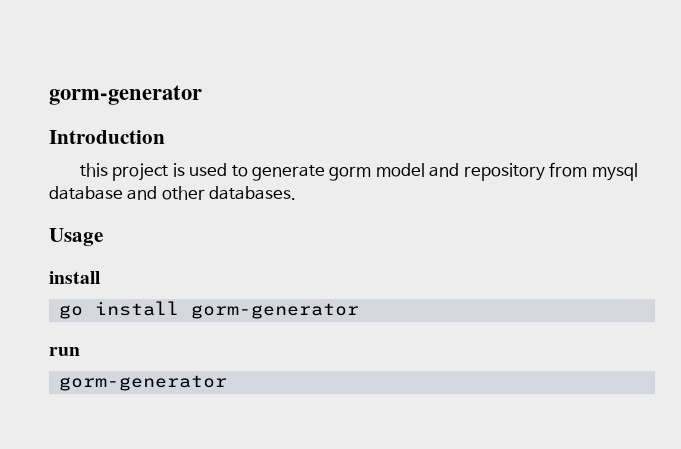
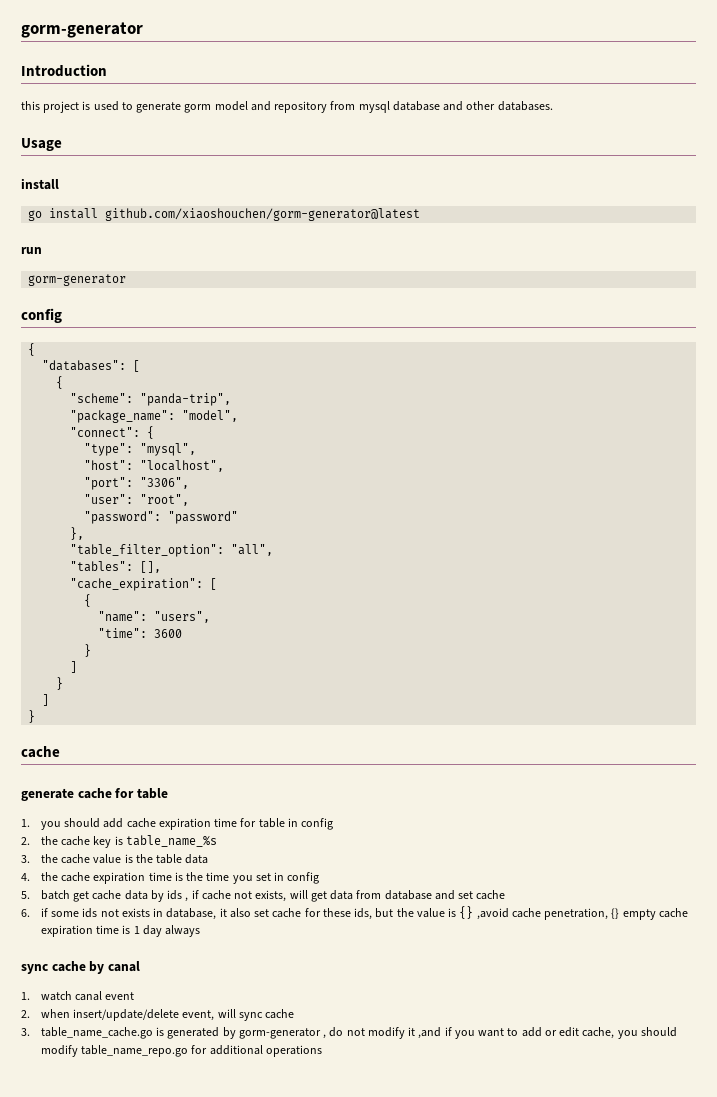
[190,303,359,319] gorm-generator -> [105,208,421,221] github.com/xiaoshouchen/gorm-generator@latest
(227, 383) none -> [21,308,62,323] [28,343,36,356] [42,360,141,372] [56,376,64,389] [70,393,232,406] [70,410,239,423] [70,426,155,439] [84,443,197,456] [84,460,225,472] [84,477,190,490] [84,494,190,506] [84,511,239,524] [70,527,85,540] [70,544,274,557] [70,561,162,573] [70,578,218,591] [84,594,92,607] [98,611,211,623] [98,628,183,638] [84,644,92,657] [70,661,78,673] [56,677,64,690] [42,694,50,706] [28,710,36,723] [21,746,60,758] [21,788,168,801] [21,818,334,830] [21,835,217,848] [21,854,209,864] [21,872,320,884] [21,890,506,902] [21,906,688,920] [40,925,201,937] [21,961,140,974] [21,991,135,1001] [21,1009,295,1021] [21,1027,677,1039] [40,1045,322,1057] // config // { // "databases": [ // { // "scheme": "panda-trip", // "package_name": "model", // "connect": { // "type": "mysql", // "host": "localhost", // "port": "3306", // "user": "root", // "password": "password" // }, // "table_filter_option": "all", // "tables": [], // "cache_expiration": [ // { // "name": "users", // "time": 3600 // } // ] // } // ] // } // cache // generate cache for table // 1. you should add cache expiration time for table in config // 2. the cache key is table_name_%s // 3. the cache value is the table data // 4. the cache expiration time is the time you set in config // 5. batch get cache data by ids , if cache not exists, will get data from database and set cache // 6. if some ids not exists in database, it also set cache for these ids, but the value is {} ,avoid cache penetration, {} empty cache expiration time is 1 day always // sync cache by canal // 1. watch canal event // 2. when insert/update/delete event, will sync cache // 3. table_name_cache.go is generated by gorm-generator , do not modify it ,and if you want to add or edit cache, you should modify table_name_repo.go for additional operations

